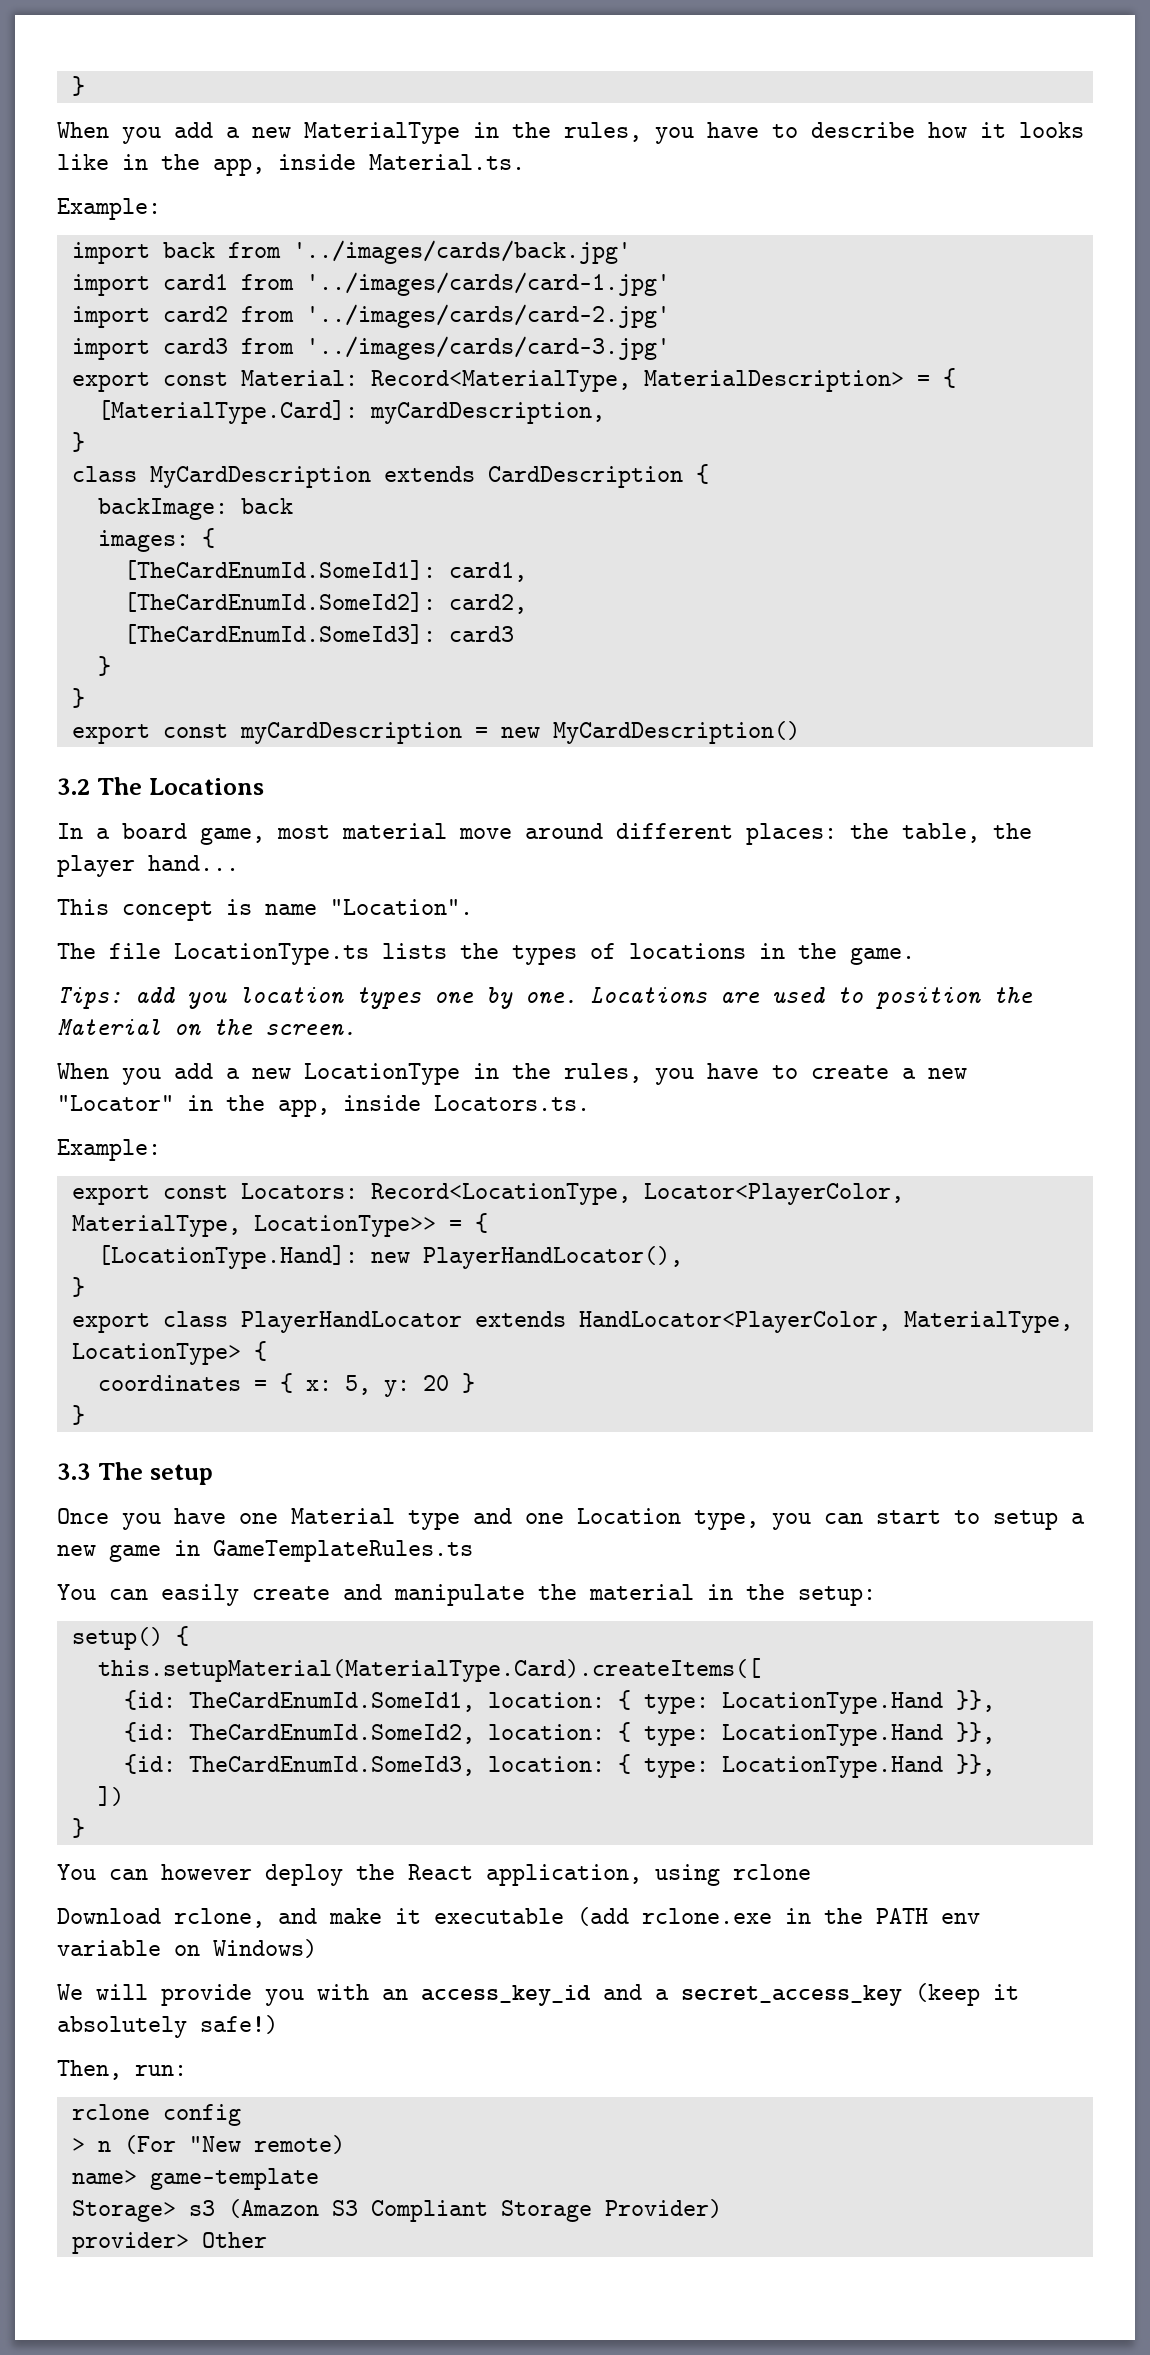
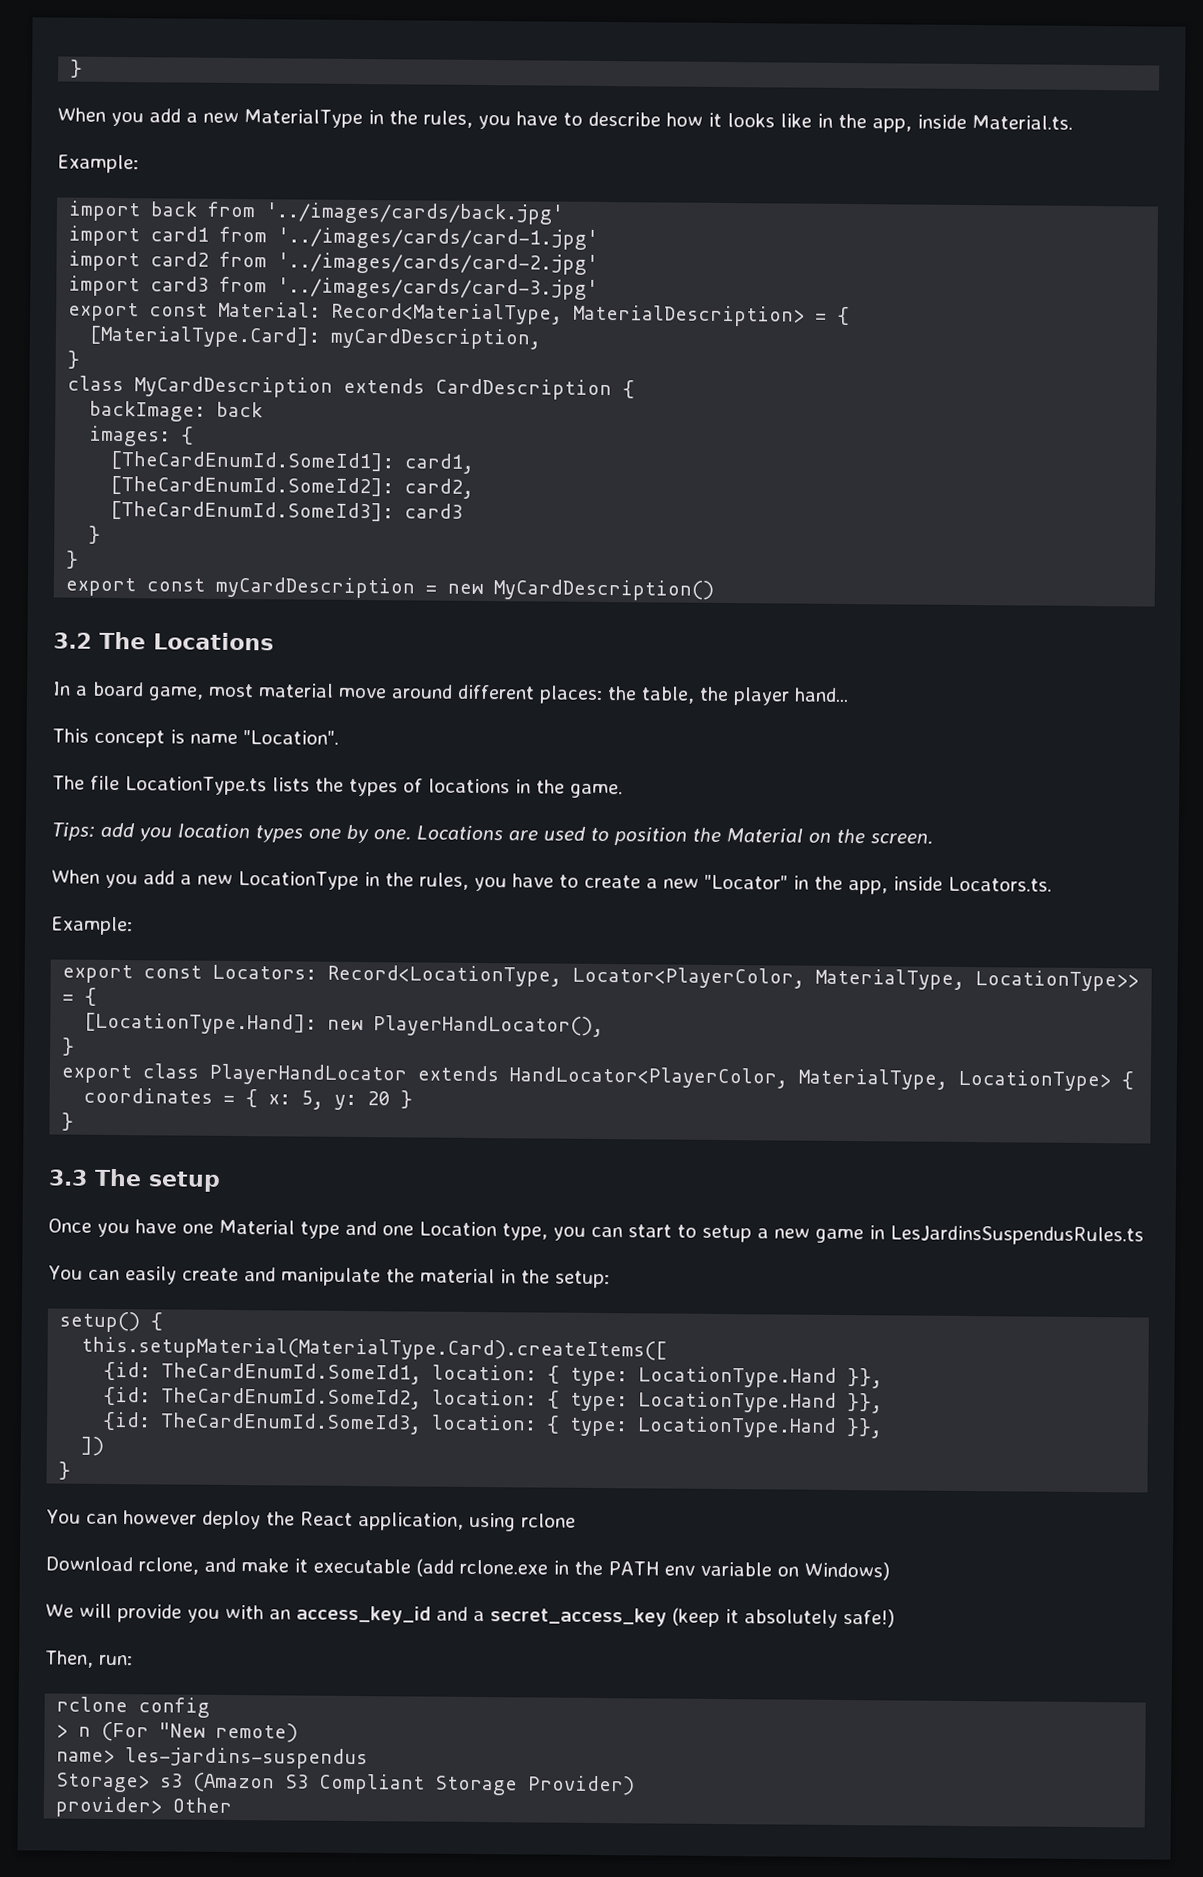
[213,1540,473,1562] GameTemplateRules.ts -> [890,1225,1144,1246] LesJardinsSuspendusRules.ts
[149,2168,319,2190] game-template -> [125,1747,369,1770] les-jardins-suspendus

